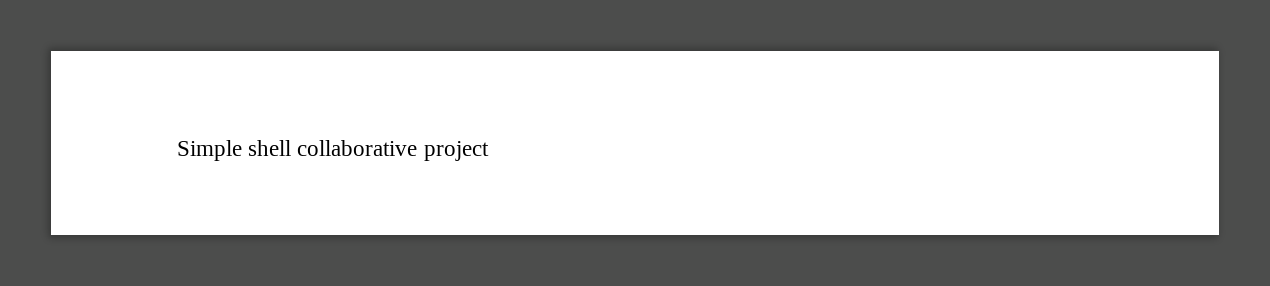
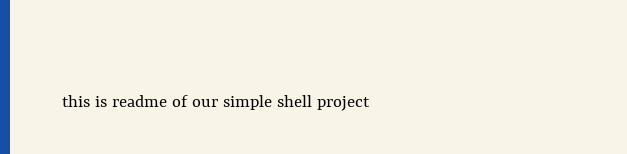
[177,140,418,161] Simple shell collaborative -> [62,95,312,110] this is readme of our simple shell

